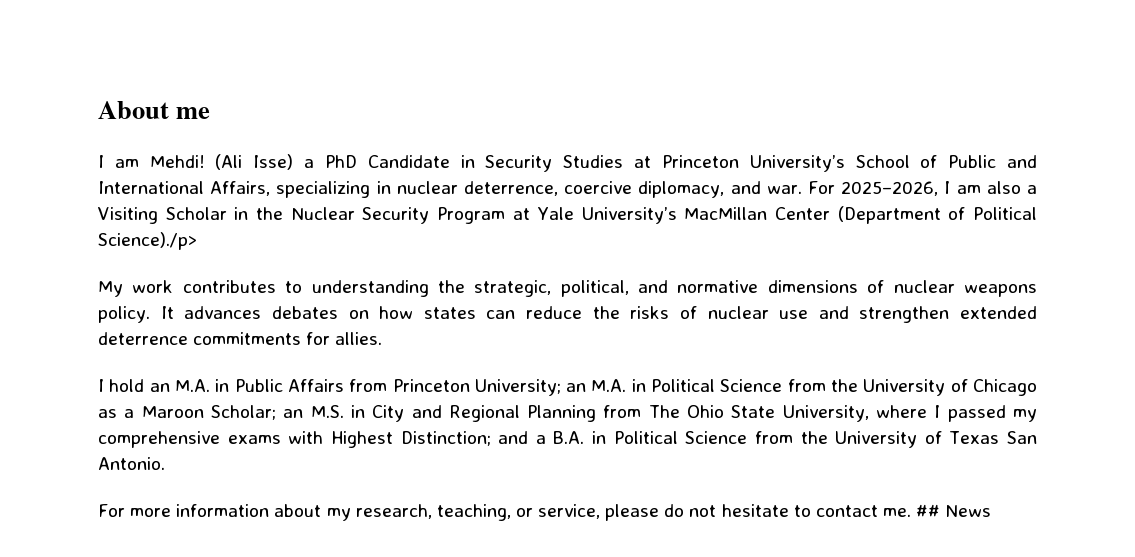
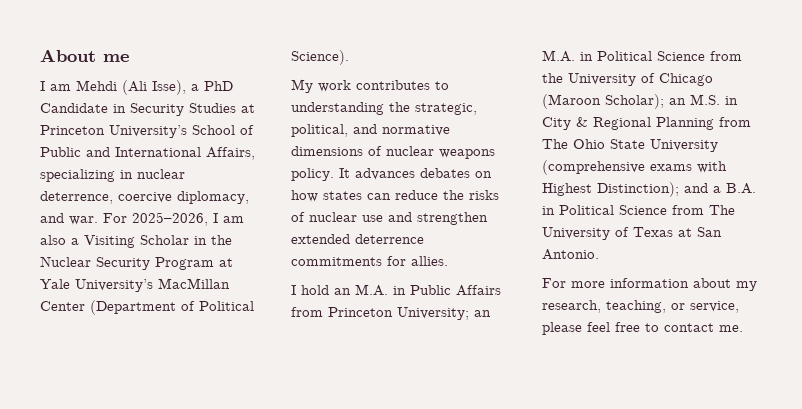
[149,154,294,170] Mehdi! (Ali Isse) -> [76,80,186,95] Mehdi (Ali Isse),
[98,232,197,250] Science)./p> -> [291,50,349,65] Science).
[98,405,276,420] as a Maroon Scholar; -> [542,94,664,109] (Maroon Scholar);
[411,405,442,418] and -> [576,117,588,127] &
[782,405,1037,422] [98,431,220,448] University, where I passed my comprehensive -> [650,139,718,152] [542,160,645,175] University (comprehensive
[400,431,491,446] Distinction; -> [597,182,679,197] Distinction);
[800,431,828,444] the -> [709,205,735,215] The
(1000, 437) none -> [678,228,692,237] at
[664,504,789,517] do not hesitate -> [587,322,640,332] feel free
[916,504,992,517] ## News -> (743, 328) none

